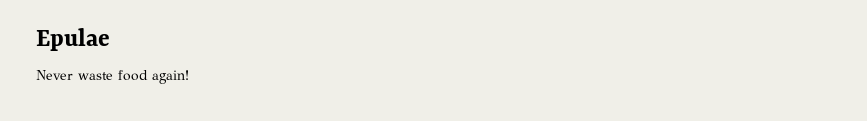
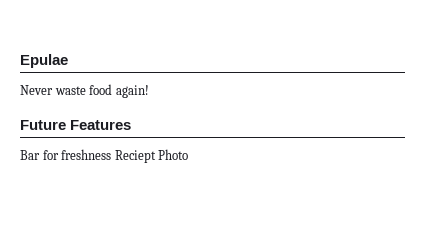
(189, 77) none -> [20,120,132,130] [20,149,189,163] // Future Features // Bar for freshness Reciept Photo

